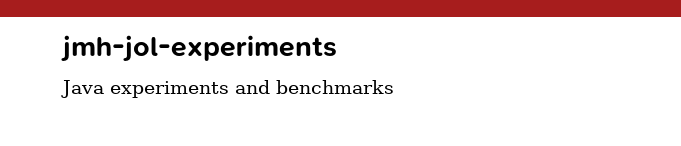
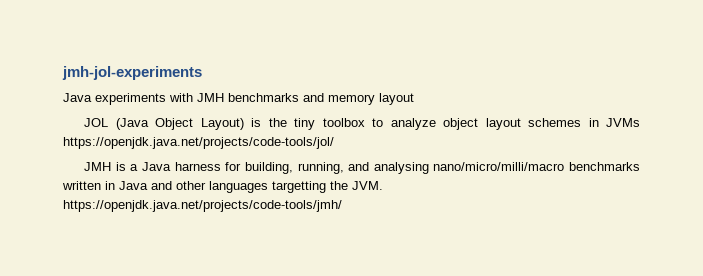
[235,80,394,94] and benchmarks -> [169,93,414,105] [84,118,640,130] [63,137,334,149] [84,162,640,174] [62,181,383,193] [63,200,342,212] with JMH benchmarks and memory layout // JOL (Java Object Layout) is the tiny toolbox to analyze object layout schemes in JVMs https://openjdk.java.net/projects/code-tools/jol/ // JMH is a Java harness for building, running, and analysing nano/micro/milli/macro benchmarks written in Java and other languages targetting the JVM. https://openjdk.java.net/projects/code-tools/jmh/

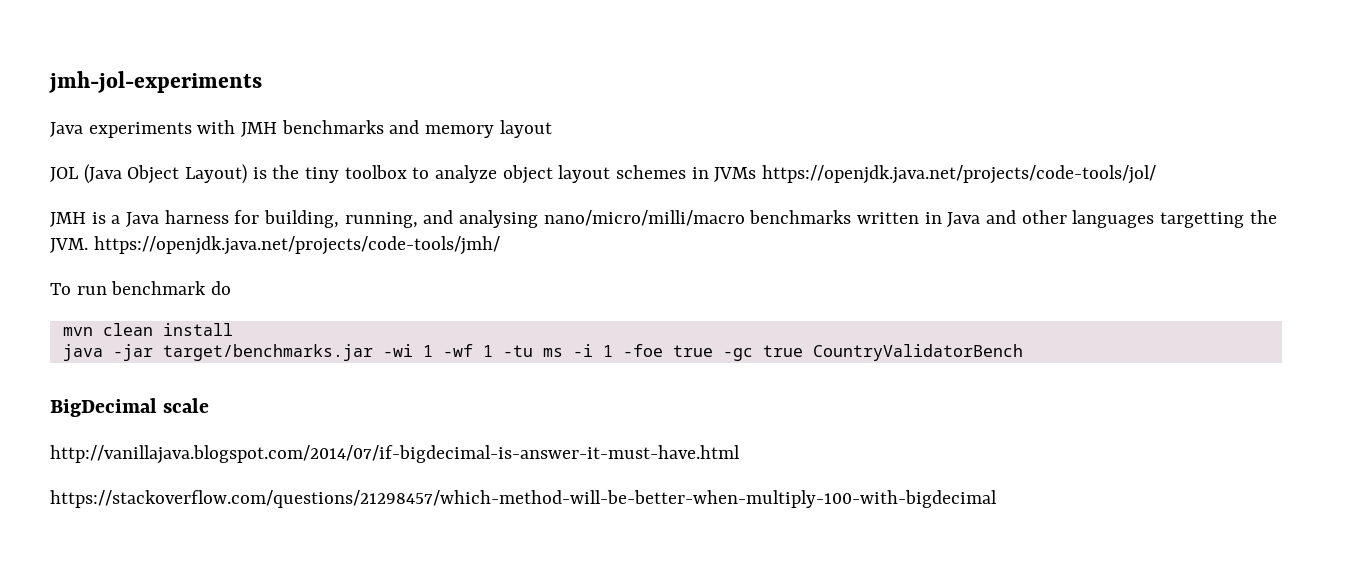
(342, 206) none -> [50,281,232,295] [62,323,233,336] [62,344,1023,361] [50,398,210,417] [50,445,740,464] [50,490,997,508] // To run benchmark do // mvn clean install // java -jar target/benchmarks.jar -wi 1 -wf 1 -tu ms -i 1 -foe true -gc true CountryValidatorBench // BigDecimal scale // http://vanillajava.blogspot.com/2014/07/if-bigdecimal-is-answer-it-must-have.html // https://stackoverflow.com/questions/21298457/which-method-will-be-better-when-multiply-100-with-bigdecimal

